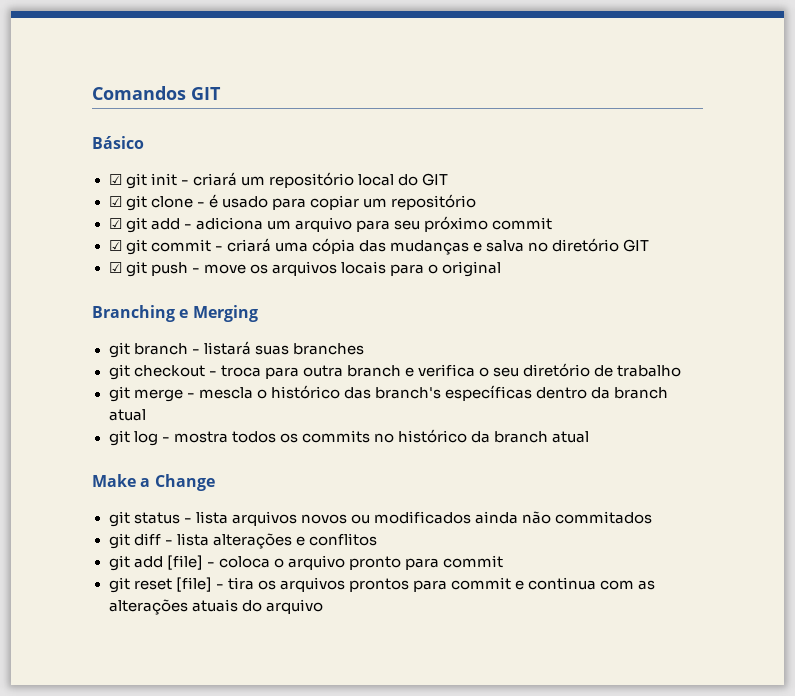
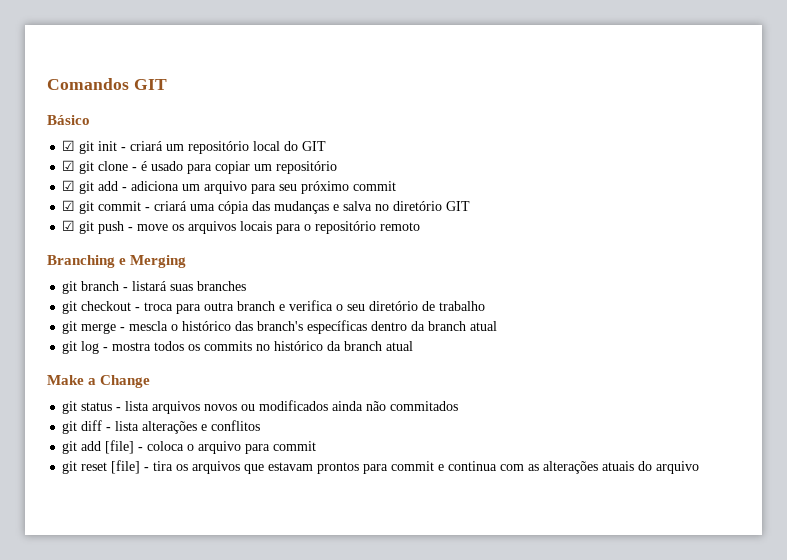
[442,261,502,277] original -> [315,221,421,234] repositório remoto
[348,556,401,570] pronto -> (242, 447) none
(345, 584) none -> [244,462,314,474] que estavam

